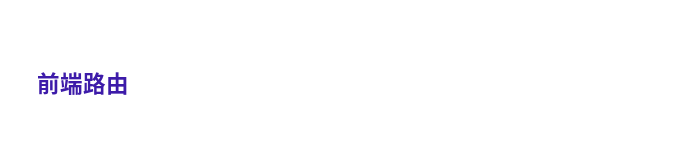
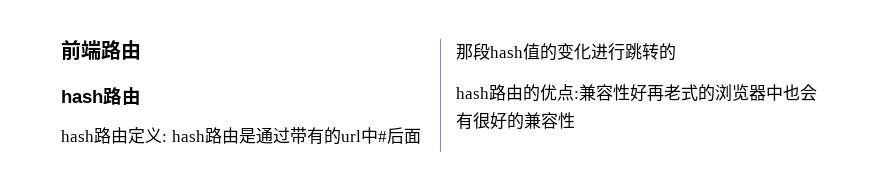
(129, 83) none -> [61,87,141,105] [61,127,421,145] [456,43,676,61] [456,84,817,102] [456,112,575,130] // hash路由 // hash路由定义: hash路由是通过带有的url中#后面那段hash值的变化进行跳转的 // hash路由的优点:兼容性好再老式的浏览器中也会有很好的兼容性

